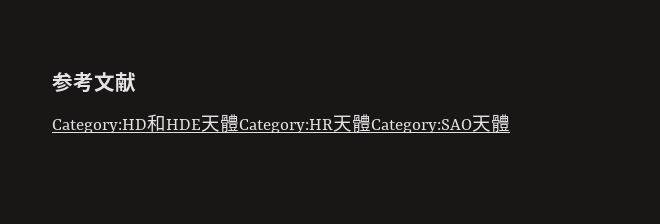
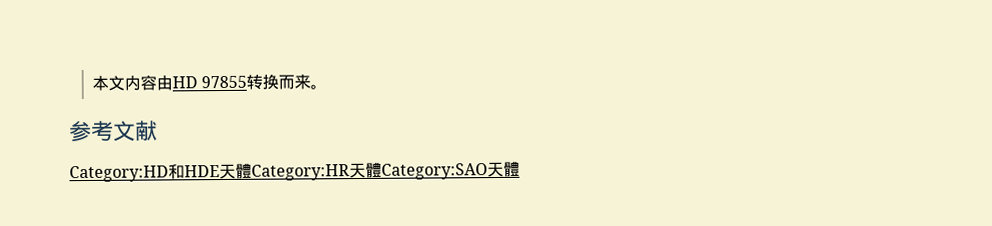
(52, 82) none -> [91,74,328,91] 本文内容由HD 97855转换而来。 //

